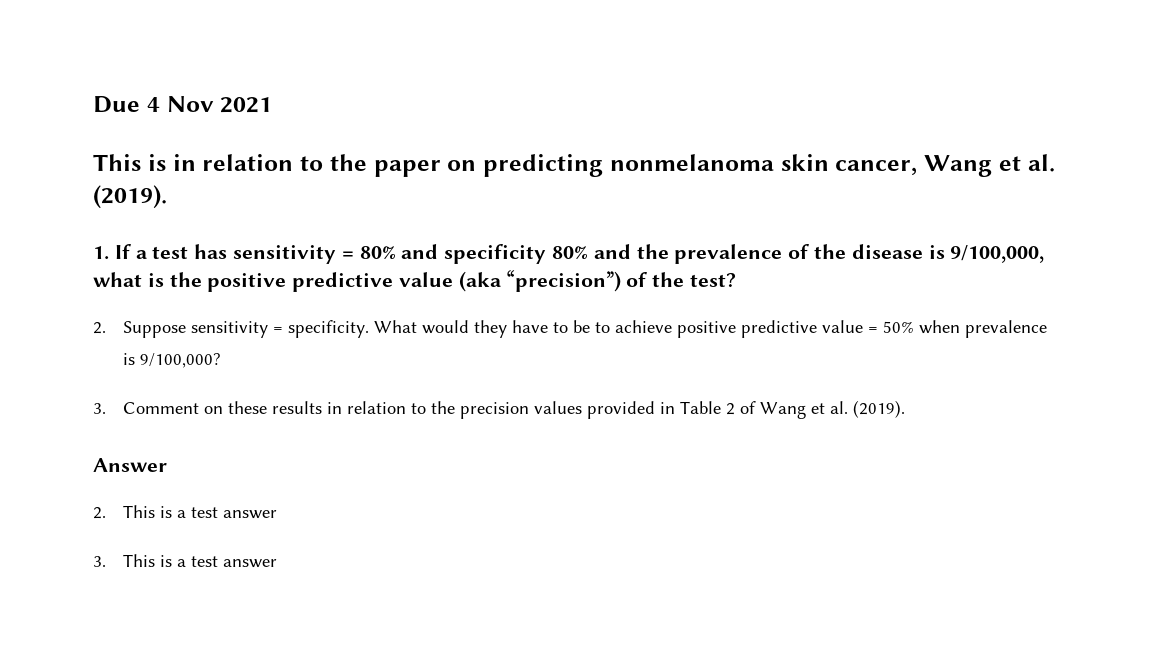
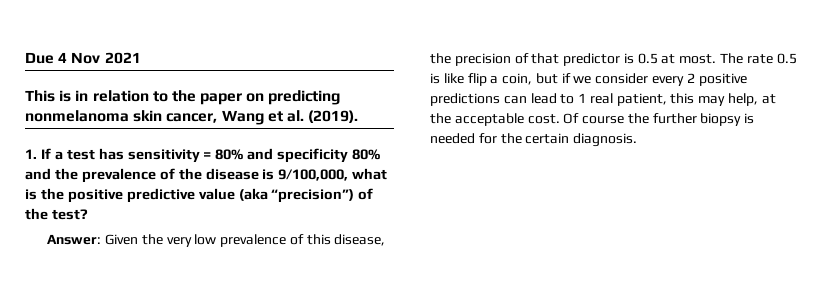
[93,320,1048,338] [123,353,222,368] [93,400,906,419] [93,458,167,472] [93,505,278,519] [93,554,278,568] 2. Suppose sensitivity = specificity. What would they have to be to achieve positive predictive value = 50% when prevalence is 9/100,000? // 3. Comment on these results in relation to the precision values provided in Table 2 of Wang et al. (2019). // Answer // 2. This is a test answer // 3. This is a test answer -> [47,234,386,247] [430,53,797,66] [430,73,747,86] [430,93,776,106] [430,113,755,126] [430,133,638,147] Answer: Given the very low prevalence of this disease, the precision of that predictor is 0.5 at most. The rate 0.5 is like flip a coin, but if we consider every 2 positive predictions can lead to 1 real patient, this may help, at the acceptable cost. Of course the further biopsy is needed for the certain diagnosis.

